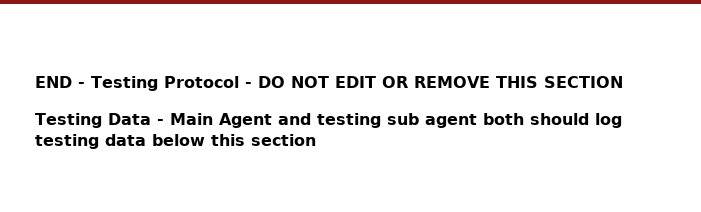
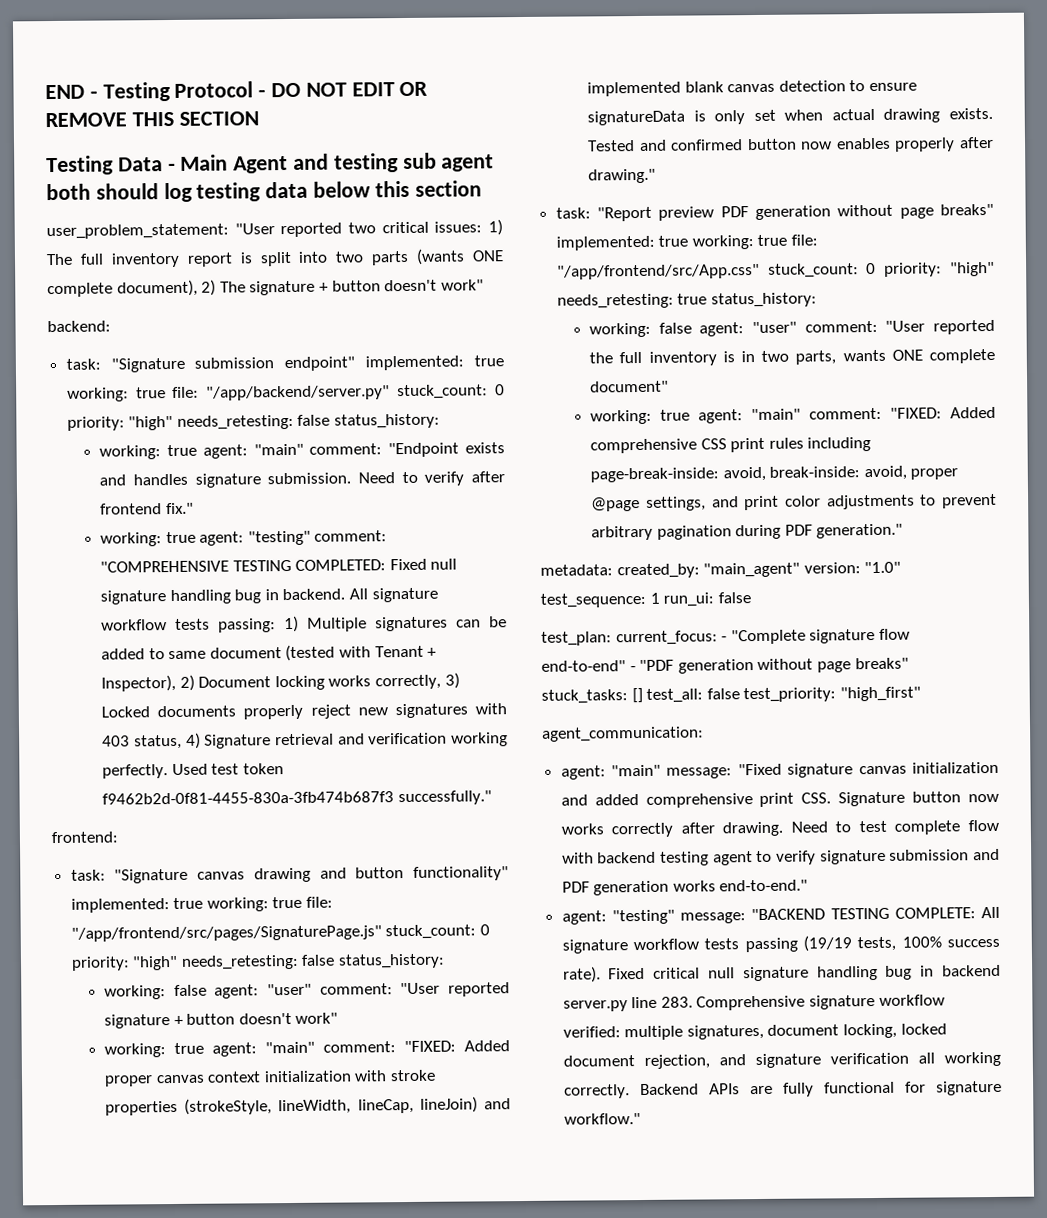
(316, 140) none -> [46,219,504,240] [46,248,504,268] [47,279,484,298] [47,320,111,333] [65,355,504,373] [66,384,506,402] [66,413,441,431] [99,442,505,460] [99,471,505,488] [100,502,194,515] [100,530,388,547] [100,558,458,573] [100,587,438,605] [101,615,507,633] [101,644,438,662] [101,672,460,692] [101,703,508,720] [102,732,508,750] [102,763,284,779] [102,790,492,806] [51,831,118,844] [70,866,509,884] [70,896,334,913] [70,924,490,942] [70,953,446,971] [104,982,511,1000] [104,1012,339,1029] [104,1040,510,1058] [104,1069,437,1087] [105,1096,511,1116] [587,80,918,97] [587,107,993,126] [587,136,994,152] [588,168,657,184] [555,203,994,222] [555,234,819,251] [556,261,995,280] [556,292,817,309] [589,319,995,338] [589,348,995,366] [590,380,670,393] [590,406,996,425] [590,437,872,454] [590,465,959,483] [591,493,997,512] [591,523,904,541] [540,561,902,579] [540,592,751,608] [541,628,910,646] [541,657,909,674] [541,686,921,704] [542,726,704,742] [560,761,999,780] [560,791,999,808] [560,819,1000,838] [561,848,1000,866] [561,879,809,896] [561,906,1000,925] [561,935,1000,954] [562,964,1001,983] [562,994,945,1012] [562,1023,947,1041] [562,1051,1001,1069] [563,1080,1002,1099] [563,1113,641,1125] // user_problem_statement: "User reported two critical issues: 1) The full inventory report is split into two parts (wants ONE complete document), 2) The signature + button doesn't work" // backend: // task: "Signature submission endpoint" implemented: true working: true file: "/app/backend/server.py" stuck_count: 0 priority: "high" needs_retesting: false status_history: // working: true agent: "main" comment: "Endpoint exists and handles signature submission. Need to verify after frontend fix." // working: true agent: "testing" comment: "COMPREHENSIVE TESTING COMPLETED: Fixed null signature handling bug in backend. All signature workflow tests passing: 1) Multiple signatures can be added to same document (tested with Tenant + Inspector), 2) Document locking works correctly, 3) Locked documents properly reject new signatures with 403 status, 4) Signature retrieval and verification working perfectly. Used test token f9462b2d-0f81-4455-830a-3fb474b687f3 successfully." // frontend: // task: "Signature canvas drawing and button functionality" implemented: true working: true file: "/app/frontend/src/pages/SignaturePage.js" stuck_count: 0 priority: "high" needs_retesting: false status_history: // working: false agent: "user" comment: "User reported signature + button doesn't work" // working: true agent: "main" comment: "FIXED: Added proper canvas context initialization with stroke properties (strokeStyle, lineWidth, lineCap, lineJoin) and implemented blank canvas detection to ensure signatureData is only set when actual drawing exists. Tested and confirmed button now enables properly after drawing." // task: "Report preview PDF generation without page breaks" implemented: true working: true file: "/app/frontend/src/App.css" stuck_count: 0 priority: "high" needs_retesting: true status_history: // working: false agent: "user" comment: "User reported the full inventory is in two parts, wants ONE complete document" // working: true agent: "main" comment: "FIXED: Added comprehensive CSS print rules including page-break-inside: avoid, break-inside: avoid, proper @page settings, and print color adjustments to prevent arbitrary pagination during PDF generation." // metadata: created_by: "main_agent" version: "1.0" test_sequence: 1 run_ui: false // test_plan: current_focus: - "Complete signature flow end-to-end" - "PDF generation without page breaks" stuck_tasks: [] test_all: false test_priority: "high_first" // agent_communication: // agent: "main" message: "Fixed signature canvas initialization and added comprehensive print CSS. Signature button now works correctly after drawing. Need to test complete flow with backend testing agent to verify signature submission and PDF generation works end-to-end." // agent: "testing" message: "BACKEND TESTING COMPLETE: All signature workflow tests passing (19/19 tests, 100% success rate). Fixed critical null signature handling bug in backend server.py line 283. Comprehensive signature workflow verified: multiple signatures, document locking, locked document rejection, and signature verification all working correctly. Backend APIs are fully functional for signature workflow."

